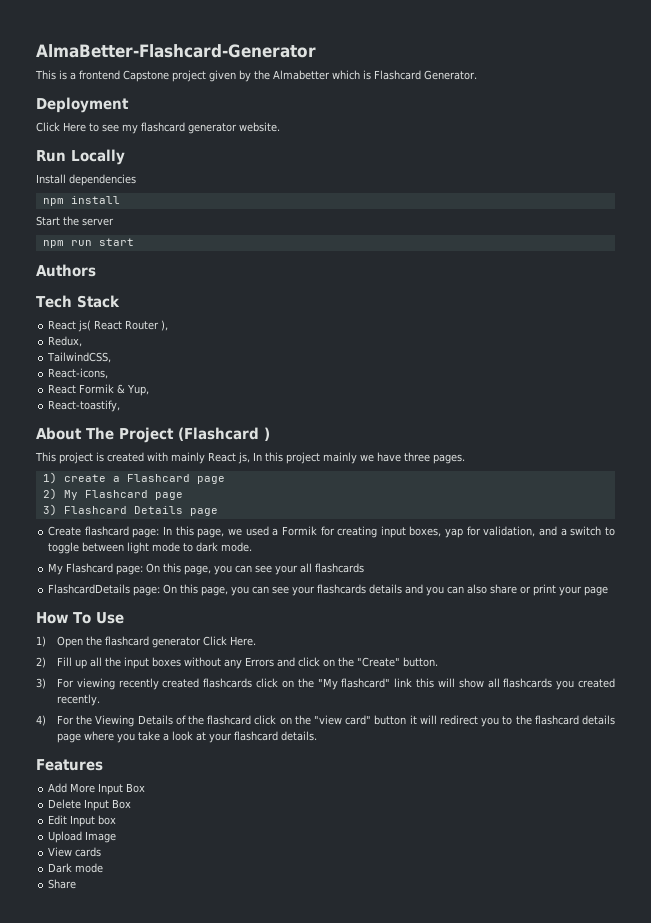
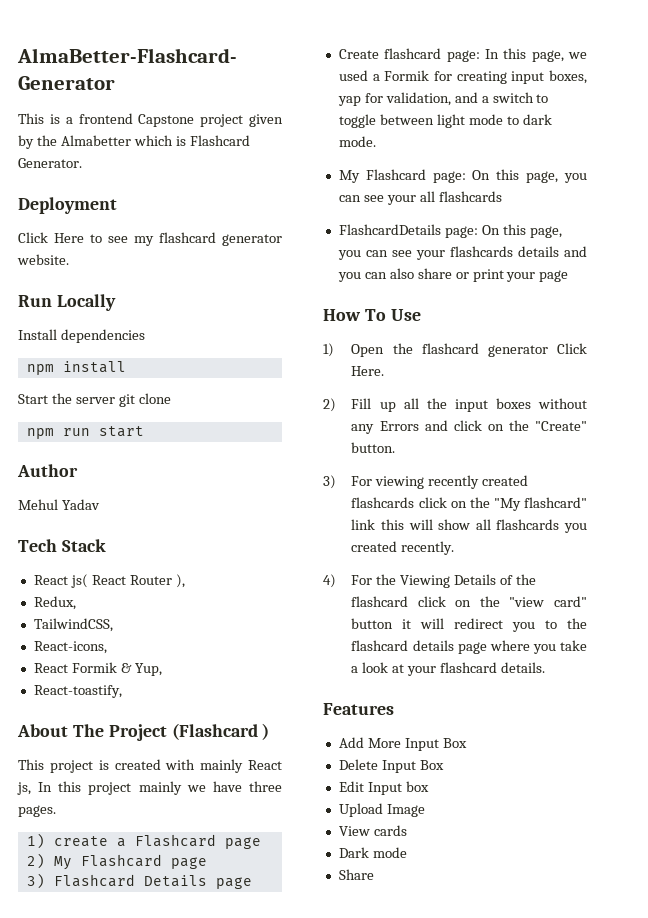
(114, 222) none -> [118,393,171,407] git clone
[36,264,96,277] Authors -> [17,464,78,477] [18,499,100,510] Author // Mehul Yadav

